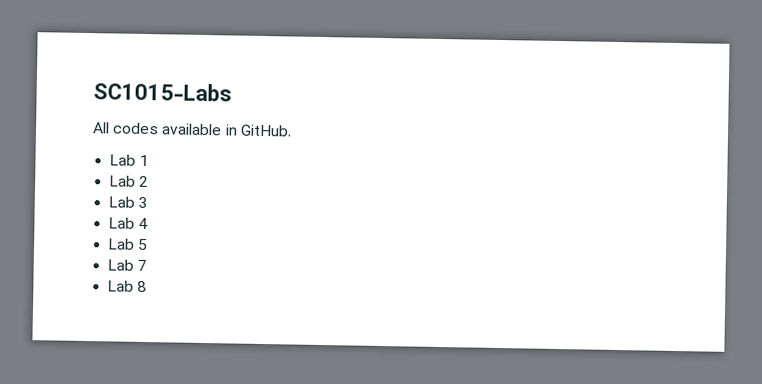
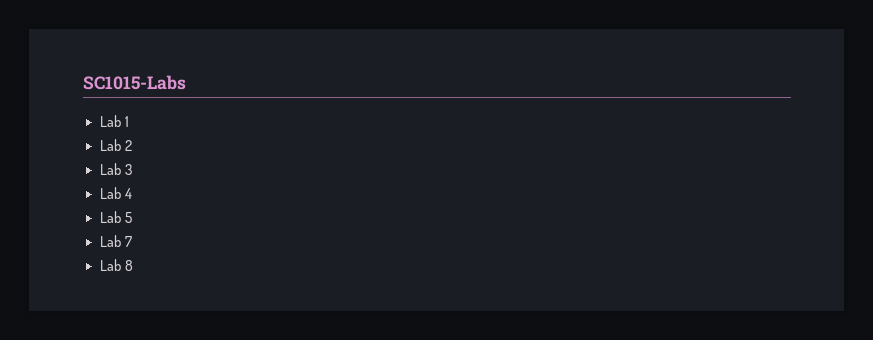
[92,122,292,137] // All codes available in GitHub. -> (186, 82) none

